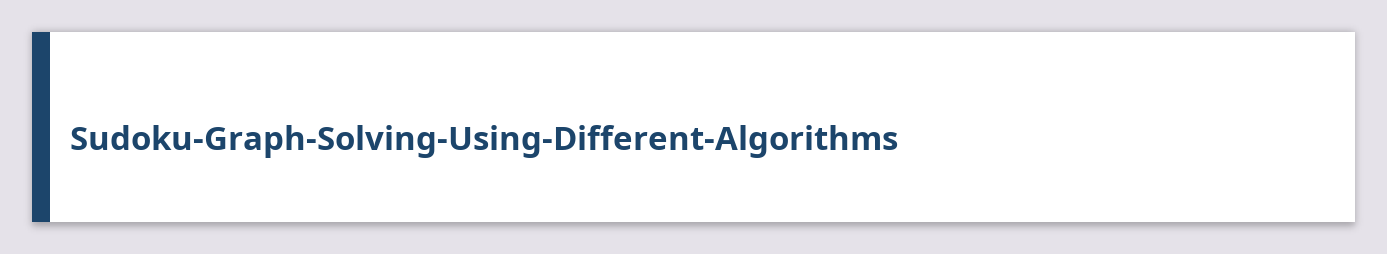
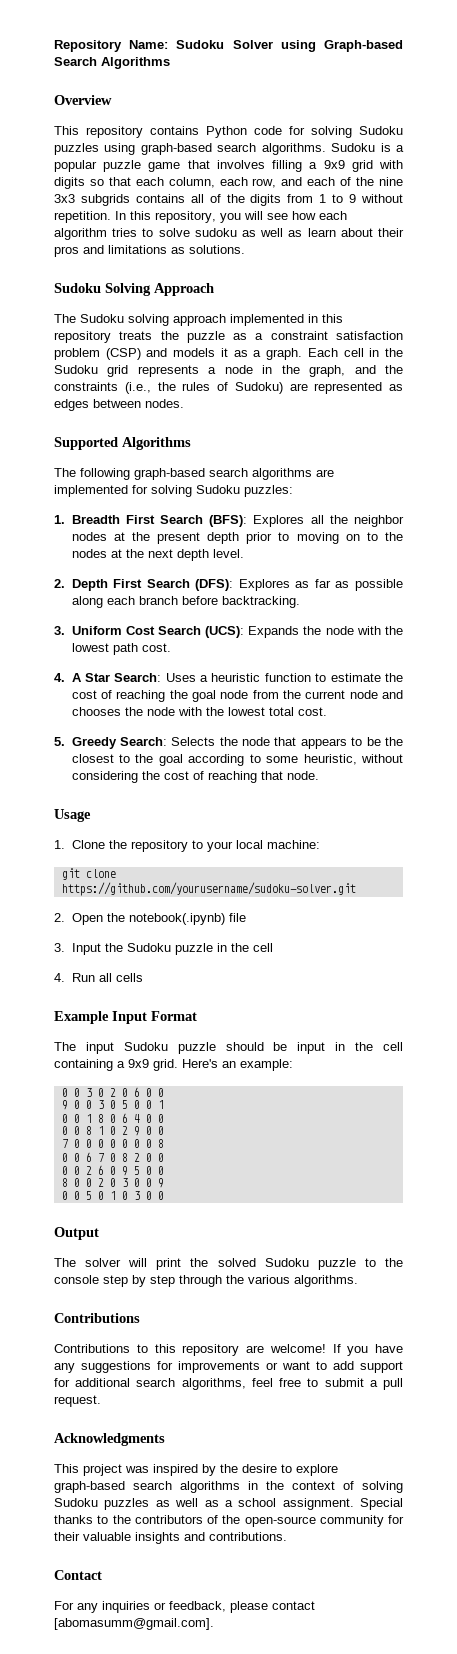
[70,125,898,158] Sudoku-Graph-Solving-Using-Different-Algorithms -> [54,40,403,52] [54,57,170,69] [54,95,112,105] [54,126,403,138] [54,143,404,155] [54,160,404,172] [54,177,404,189] [54,194,404,206] [54,211,347,223] [54,228,404,240] [54,245,245,257] [54,283,214,296] [54,314,343,326] [54,331,403,343] [54,348,403,360] [54,365,404,377] [54,382,403,394] [54,399,184,411] [54,437,191,450] [54,468,334,480] [54,485,293,497] [54,515,404,527] [71,532,403,544] [71,549,244,561] [54,579,403,591] [71,596,300,608] [54,626,403,638] [71,643,171,655] [54,673,404,682] [71,690,403,702] [71,707,327,716] [54,737,404,749] [71,754,403,766] [71,771,319,783] [54,809,91,822] [54,840,320,852] [61,868,116,880] [61,882,356,896] [54,913,246,925] [54,943,273,955] [54,973,143,982] [54,1011,197,1024] [54,1042,404,1054] [54,1059,293,1071] [61,1087,164,1097] [61,1100,164,1110] [61,1113,164,1123] [61,1126,164,1136] [61,1139,164,1148] [61,1152,164,1162] [61,1165,164,1176] [61,1178,164,1188] [61,1191,164,1200] [54,1227,99,1240] [54,1258,403,1270] [54,1275,358,1287] [54,1313,140,1323] [54,1344,403,1356] [54,1361,403,1373] [54,1378,404,1390] [54,1395,101,1407] [54,1433,165,1446] [54,1464,338,1476] [54,1481,403,1493] [54,1498,403,1510] [54,1515,404,1527] [54,1532,287,1544] [54,1570,102,1580] [54,1601,315,1613] [54,1618,214,1630] Repository Name: Sudoku Solver using Graph-based Search Algorithms // Overview // This repository contains Python code for solving Sudoku puzzles using graph-based search algorithms. Sudoku is a popular puzzle game that involves filling a 9x9 grid with digits so that each column, each row, and each of the nine 3x3 subgrids contains all of the digits from 1 to 9 without repetition. In this repository, you will see how each algorithm tries to solve sudoku as well as learn about their pros and limitations as solutions. // Sudoku Solving Approach // The Sudoku solving approach implemented in this repository treats the puzzle as a constraint satisfaction problem (CSP) and models it as a graph. Each cell in the Sudoku grid represents a node in the graph, and the constraints (i.e., the rules of Sudoku) are represented as edges between nodes. // Supported Algorithms // The following graph-based search algorithms are implemented for solving Sudoku puzzles: // 1. Breadth First Search (BFS): Explores all the neighbor nodes at the present depth prior to moving on to the nodes at the next depth level. // 2. Depth First Search (DFS): Explores as far as possible along each branch before backtracking. // 3. Uniform Cost Search (UCS): Expands the node with the lowest path cost. // 4. A Star Search: Uses a heuristic function to estimate the cost of reaching the goal node from the current node and chooses the node with the lowest total cost. // 5. Greedy Search: Selects the node that appears to be the closest to the goal according to some heuristic, without considering the cost of reaching that node. // Usage // 1. Clone the repository to your local machine: // git clone https://github.com/yourusername/sudoku-solver.git // 2. Open the notebook(.ipynb) file // 3. Input the Sudoku puzzle in the cell // 4. Run all cells // Example Input Format // The input Sudoku puzzle should be input in the cell containing a 9x9 grid. Here's an example: // 0 0 3 0 2 0 6 0 0 // 9 0 0 3 0 5 0 0 1 // 0 0 1 8 0 6 4 0 0 // 0 0 8 1 0 2 9 0 0 // 7 0 0 0 0 0 0 0 8 // 0 0 6 7 0 8 2 0 0 // 0 0 2 6 0 9 5 0 0 // 8 0 0 2 0 3 0 0 9 // 0 0 5 0 1 0 3 0 0 // Output // The solver will print the solved Sudoku puzzle to the console step by step through the various algorithms. // Contributions // Contributions to this repository are welcome! If you have any suggestions for improvements or want to add support for additional search algorithms, feel free to submit a pull request. // Acknowledgments // This project was inspired by the desire to explore graph-based search algorithms in the context of solving Sudoku puzzles as well as a school assignment. Special thanks to the contributors of the open-source community for their valuable insights and contributions. // Contact // For any inquiries or feedback, please contact [abomasumm@gmail.com].

